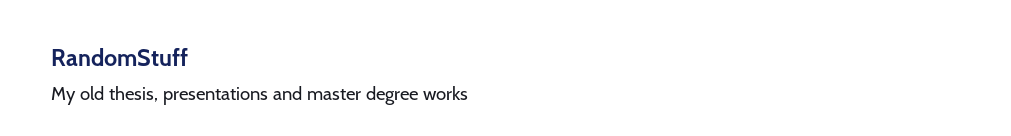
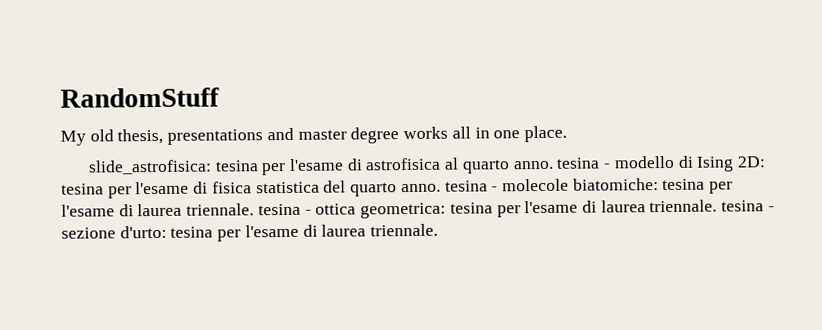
(468, 93) none -> [451,125,567,143] [87,155,766,176] [61,178,734,199] [61,199,775,219] [61,223,439,242] all in one place. // slide_astrofisica: tesina per l'esame di astrofisica al quarto anno. tesina - modello di Ising 2D: tesina per l'esame di fisica statistica del quarto anno. tesina - molecole biatomiche: tesina per l'esame di laurea triennale. tesina - ottica geometrica: tesina per l'esame di laurea triennale. tesina - sezione d'urto: tesina per l'esame di laurea triennale.

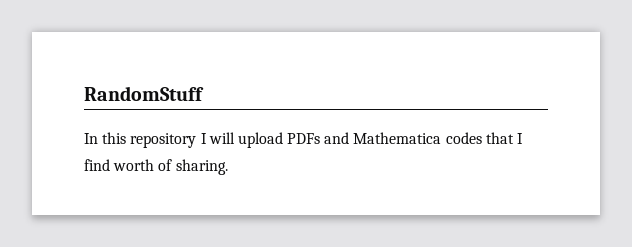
[60,125,567,146] [87,155,766,176] [61,178,734,199] [61,199,775,219] [61,223,439,242] My old thesis, presentations and master degree works all in one place. // slide_astrofisica: tesina per l'esame di astrofisica al quarto anno. tesina - modello di Ising 2D: tesina per l'esame di fisica statistica del quarto anno. tesina - molecole biatomiche: tesina per l'esame di laurea triennale. tesina - ottica geometrica: tesina per l'esame di laurea triennale. tesina - sezione d'urto: tesina per l'esame di laurea triennale. -> [84,132,524,148] [84,159,228,175] In this repository I will upload PDFs and Mathematica codes that I find worth of sharing.

